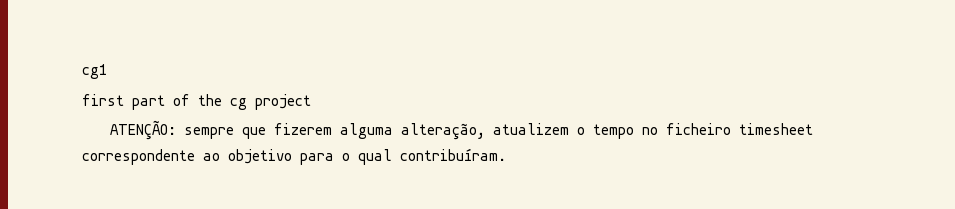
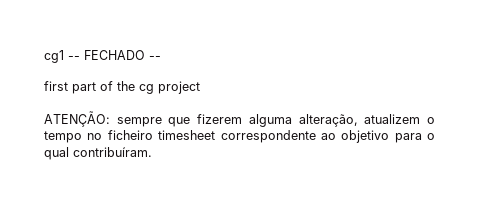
(107, 71) none -> [68,50,161,60] -- FECHADO --

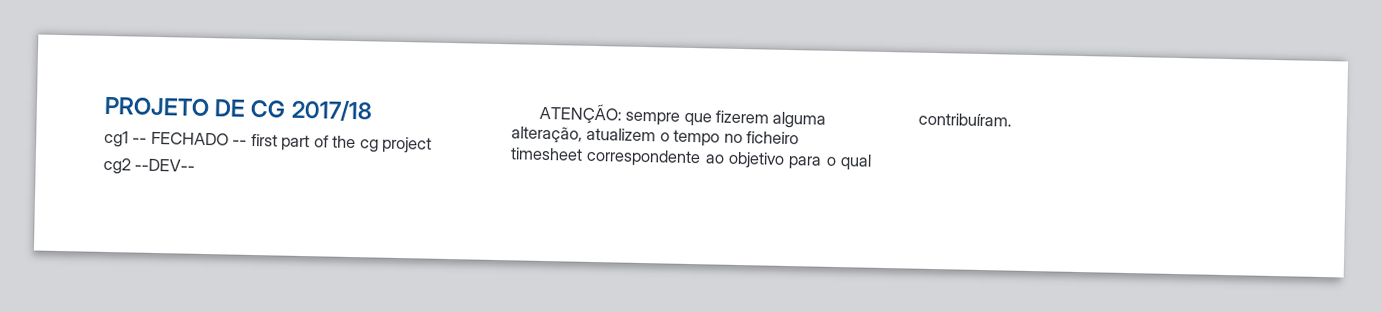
(44, 56) none -> [104,96,373,123] PROJETO DE CG 2017/18 //
(161, 58) // -> (248, 142) none
(200, 87) none -> [103,157,196,175] // cg2 --DEV--

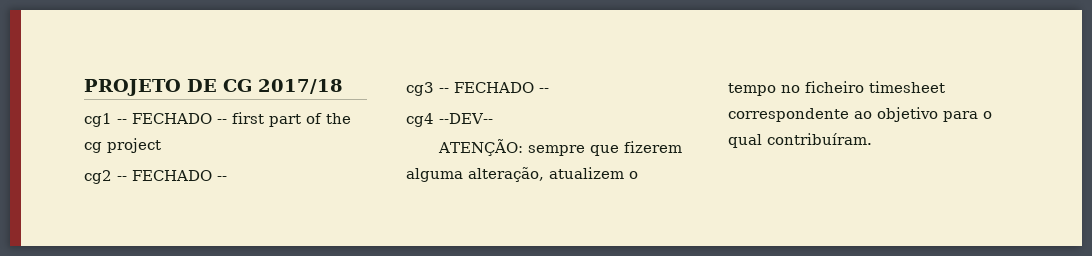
(131, 166) none -> [117,170,227,181] [406,82,549,96] [406,113,434,127] -- FECHADO -- // cg3 -- FECHADO -- // cg4

